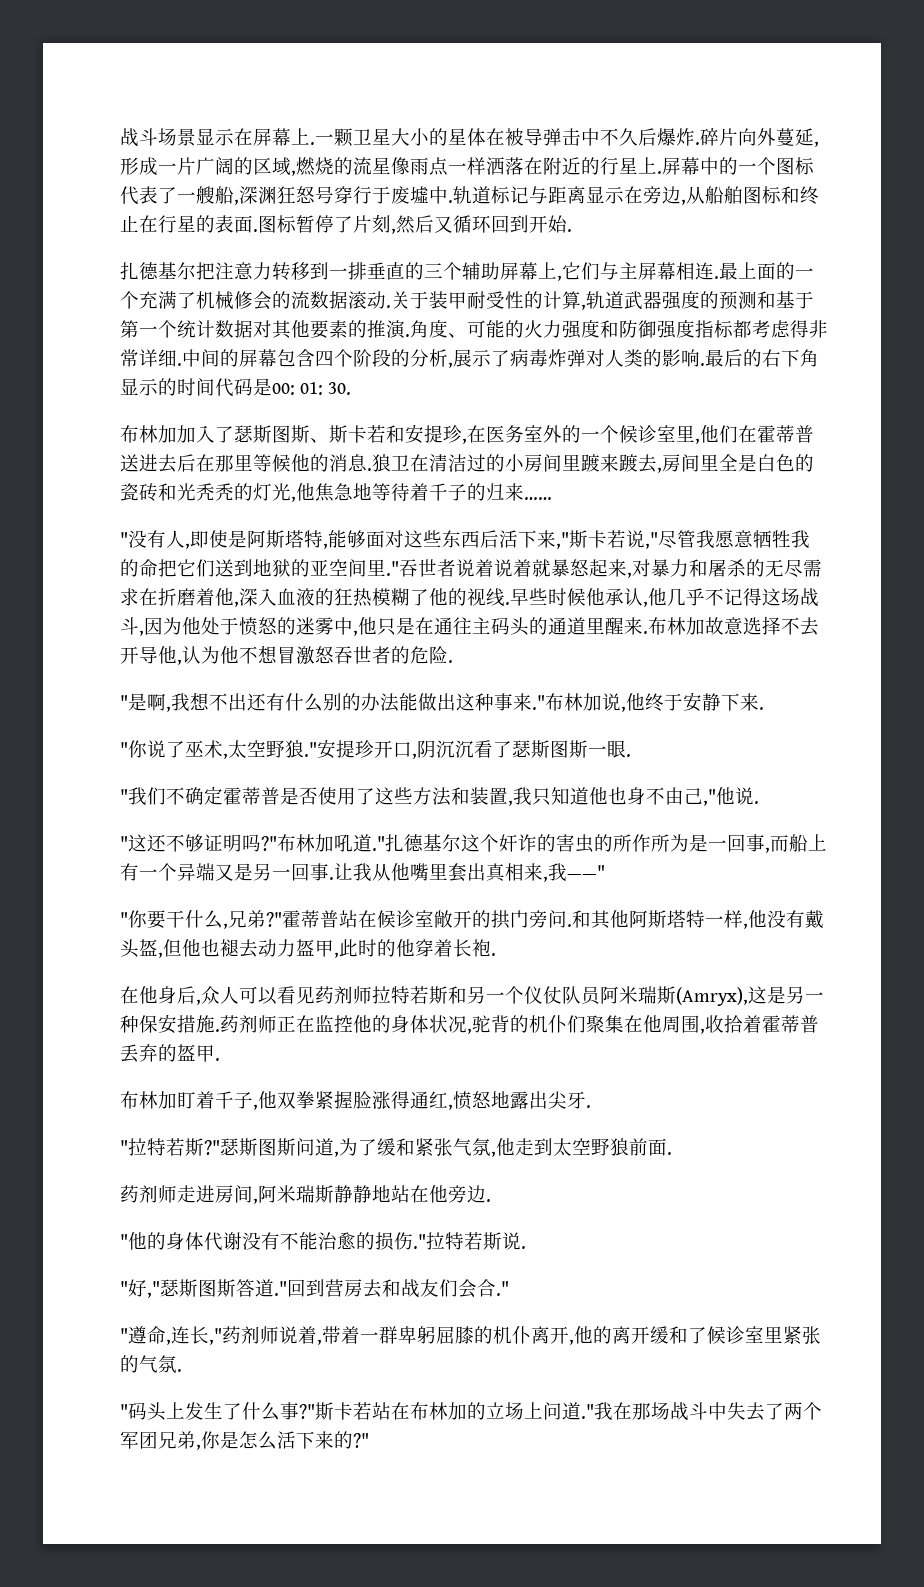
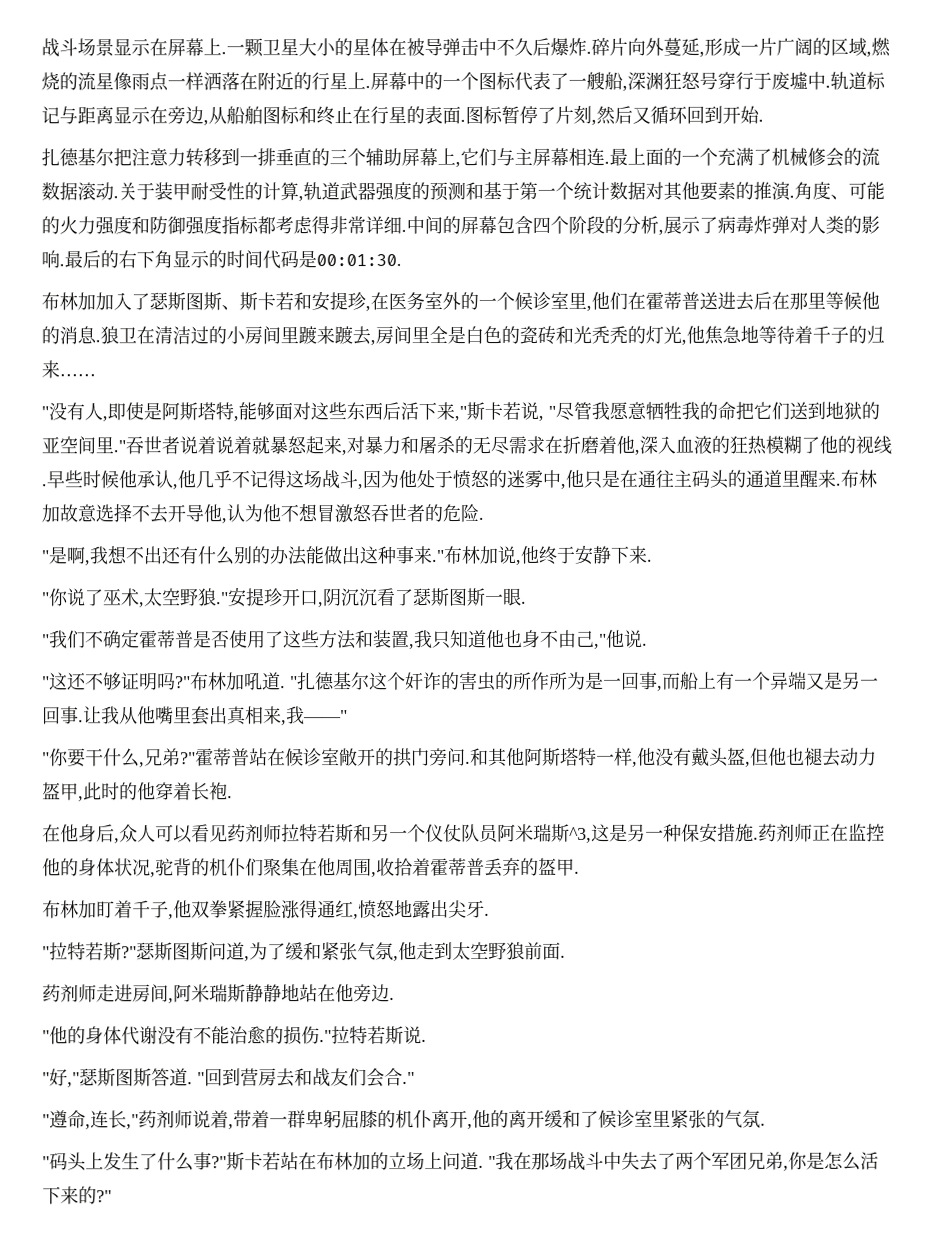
[272,382,351,395] 00: 01: 30. -> [316,254,402,267] 00:01:30.
[645,532,658,549] ," -> [538,405,556,421] , "
[372,836,385,851] ." -> [280,676,298,689] . "
[676,987,748,1006] (Amryx), -> [569,826,592,843] ^3,
[274,1281,287,1296] ." -> [187,1072,205,1085] . "
[581,1404,594,1419] ." -> [478,1155,496,1168] . "

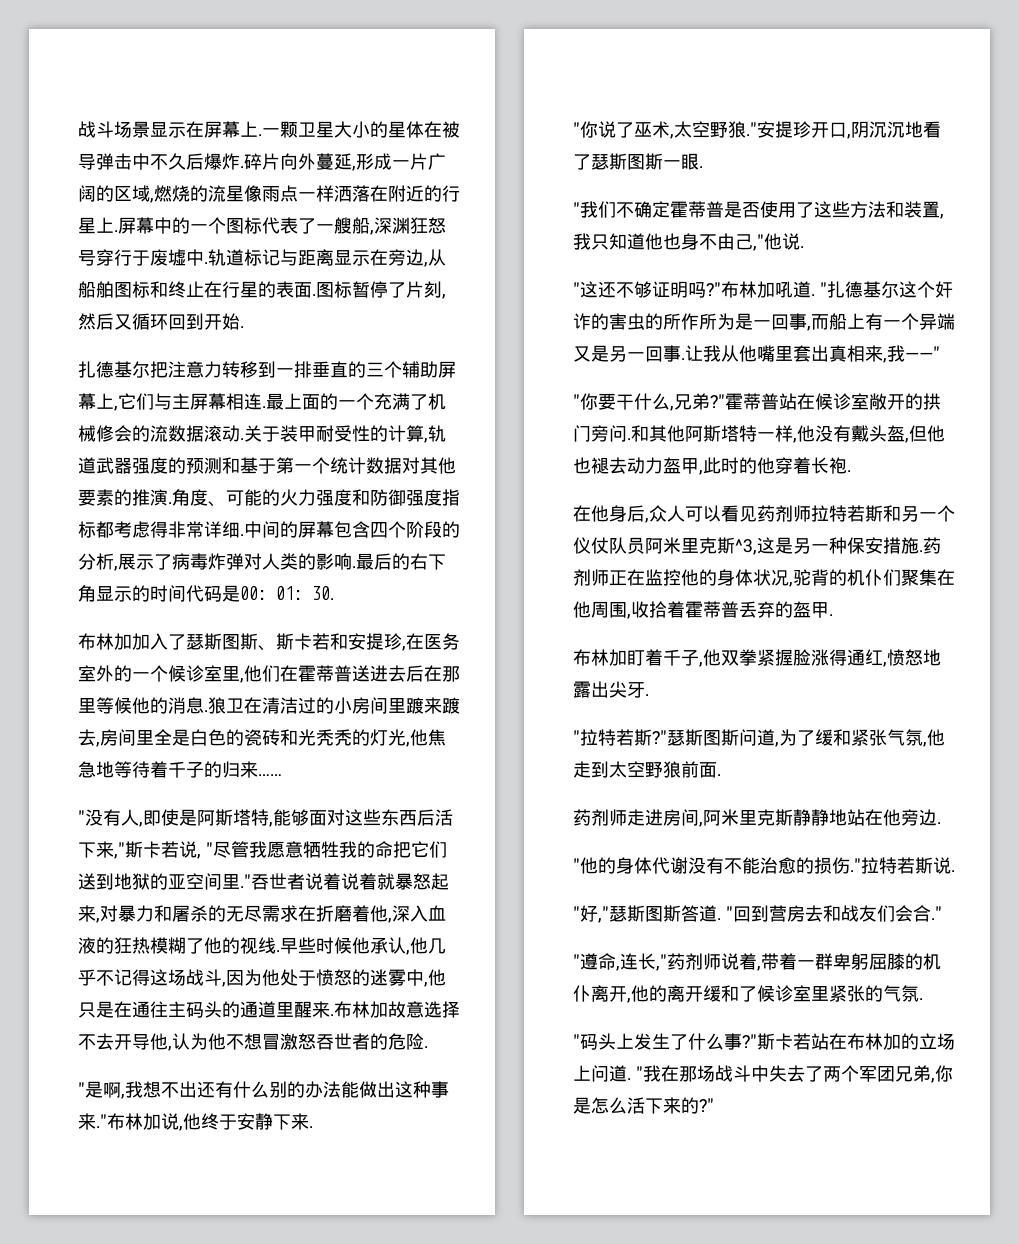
[316,254,402,267] 00:01:30. -> [240,586,334,600] 00: 01: 30.
(377, 597) none -> [905,121,923,138] 地
[533,823,552,842] 瑞 -> [681,537,717,554] 里克
[209,984,228,1003] 瑞 -> [739,809,775,826] 里克

